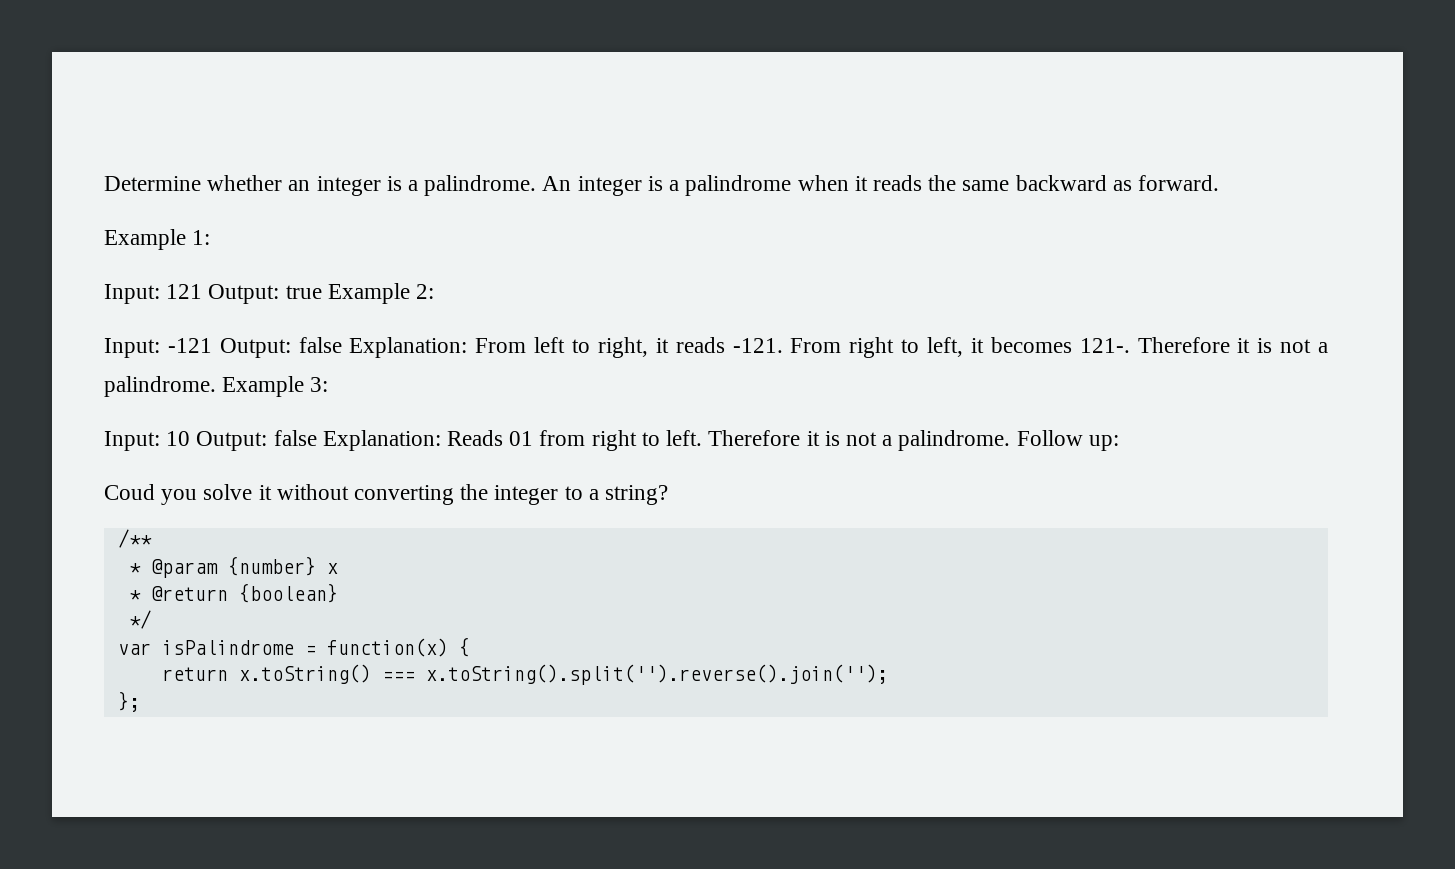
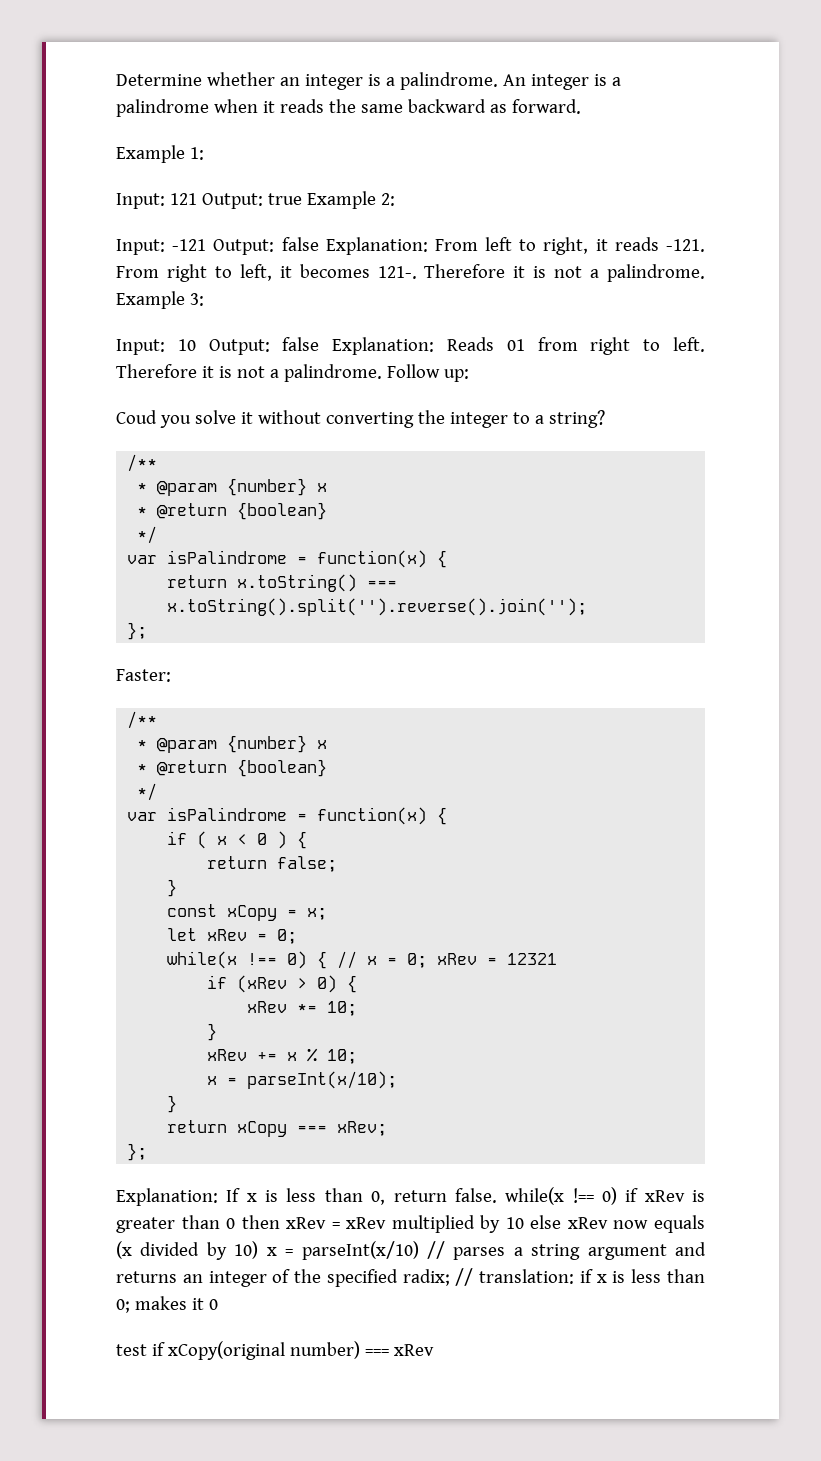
(140, 701) none -> [116,669,171,682] [127,711,158,729] [137,735,328,753] [137,759,328,777] [137,783,158,801] [127,807,448,825] [167,831,308,849] [207,856,338,872] [167,879,178,897] [167,904,328,921] [167,928,298,944] [167,951,558,969] [207,975,358,993] [247,1001,358,1016] [207,1023,218,1041] [207,1048,358,1064] [207,1071,398,1089] [167,1095,178,1113] [167,1120,388,1137] [127,1143,148,1161] [116,1187,706,1206] [116,1215,706,1233] [116,1241,706,1260] [116,1268,705,1287] [116,1296,218,1313] [116,1341,434,1360] // Faster: // /** // * @param {number} x // * @return {boolean} // */ // var isPalindrome = function(x) { // if ( x < 0 ) { // return false; // } // const xCopy = x; // let xRev = 0; // while(x !== 0) { // x = 0; xRev = 12321 // if (xRev > 0) { // xRev *= 10; // } // xRev += x % 10; // x = parseInt(x/10); // } // return xCopy === xRev; // }; // Explanation: If x is less than 0, return false. while(x !== 0) if xRev is greater than 0 then xRev = xRev multiplied by 10 else xRev now equals (x divided by 10) x = parseInt(x/10) // parses a string argument and returns an integer of the specified radix; // translation: if x is less than 0; makes it 0 // test if xCopy(original number) === xRev

